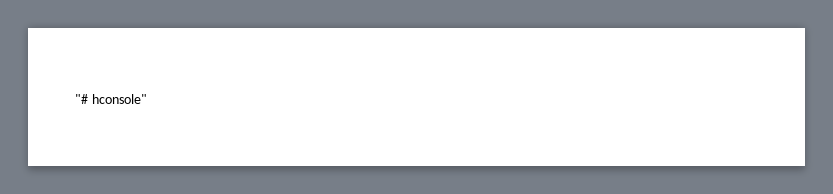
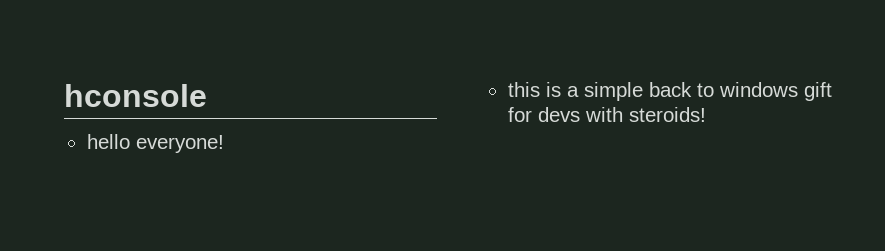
[75,94,147,104] "# hconsole" -> [64,84,207,107] [86,134,224,153] [507,82,832,101] [507,107,706,122] hconsole // hello everyone! // this is a simple back to windows gift for devs with steroids!

